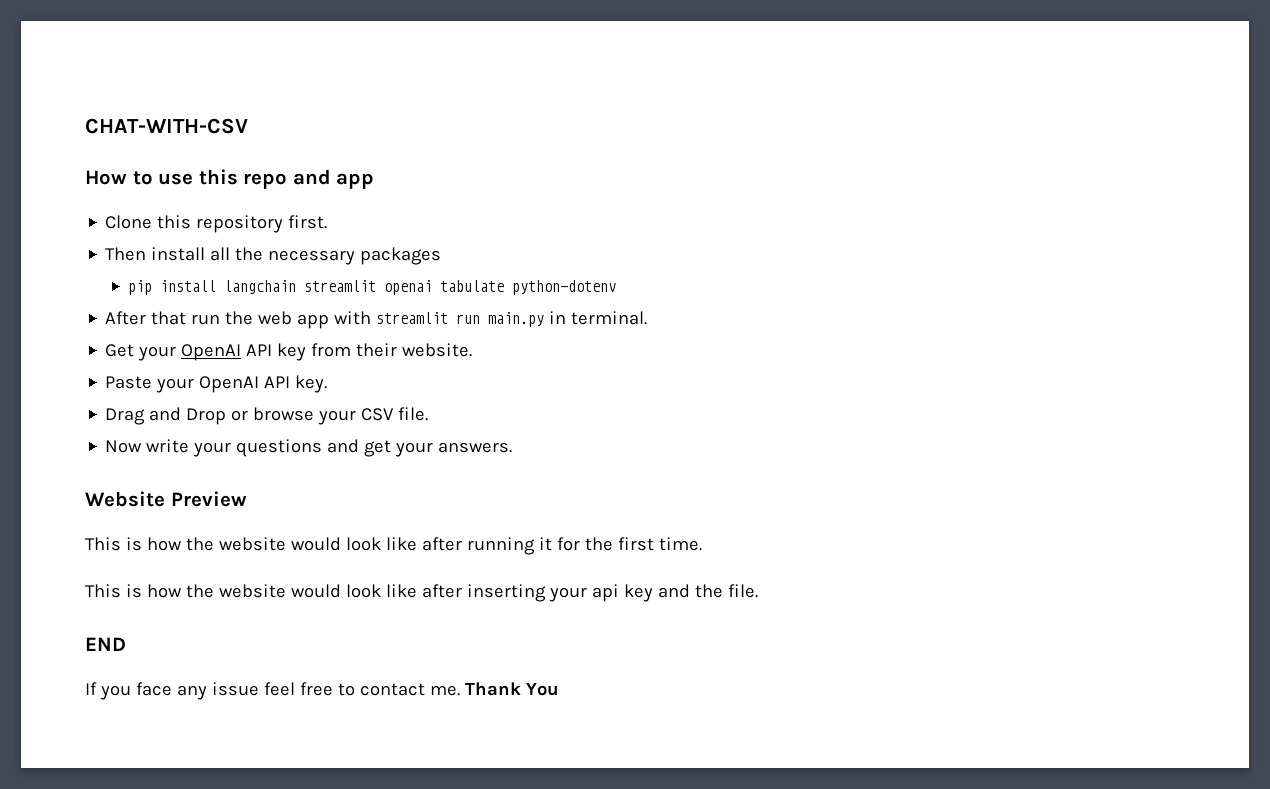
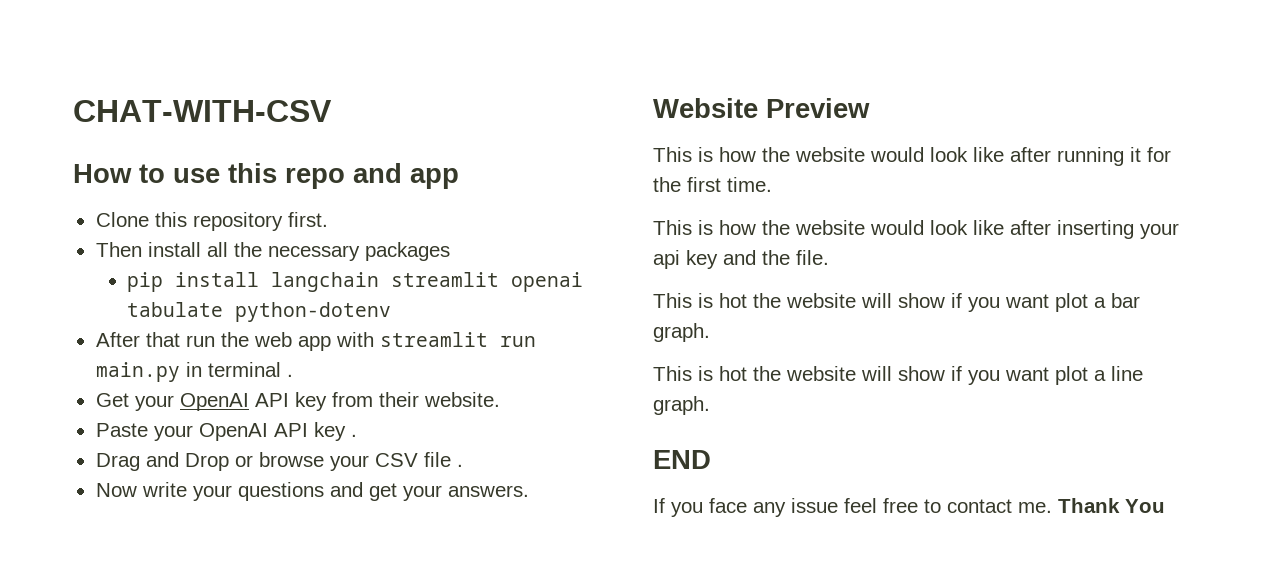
[571,311,648,325] terminal. -> [207,362,293,377] terminal .
[295,375,328,393] key. -> [313,422,357,441] key .
[398,407,429,421] file. -> [423,452,463,467] file .
(758, 591) none -> [653,293,1140,312] [653,323,710,342] [653,366,1143,385] [653,396,710,415] // This is hot the website will show if you want plot a bar graph. // This is hot the website will show if you want plot a line graph.

